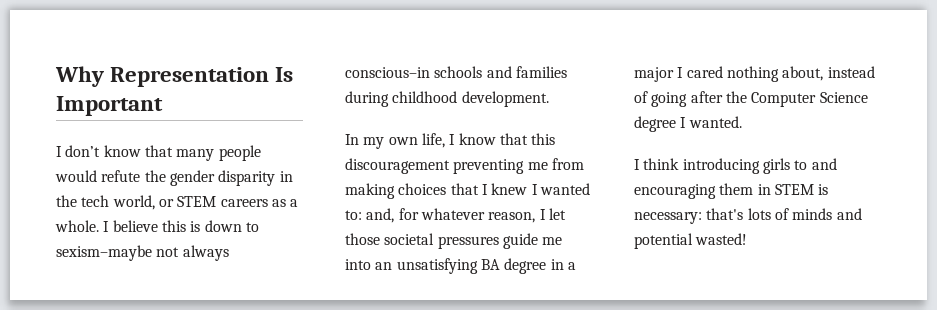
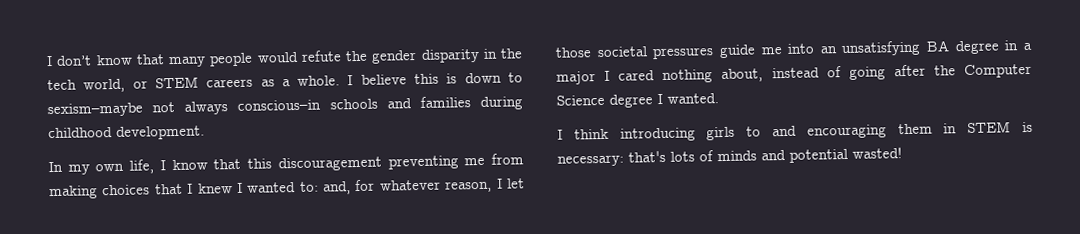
[55,66,294,87] [56,96,163,116] Why Representation Is Important // -> (46, 61) none

